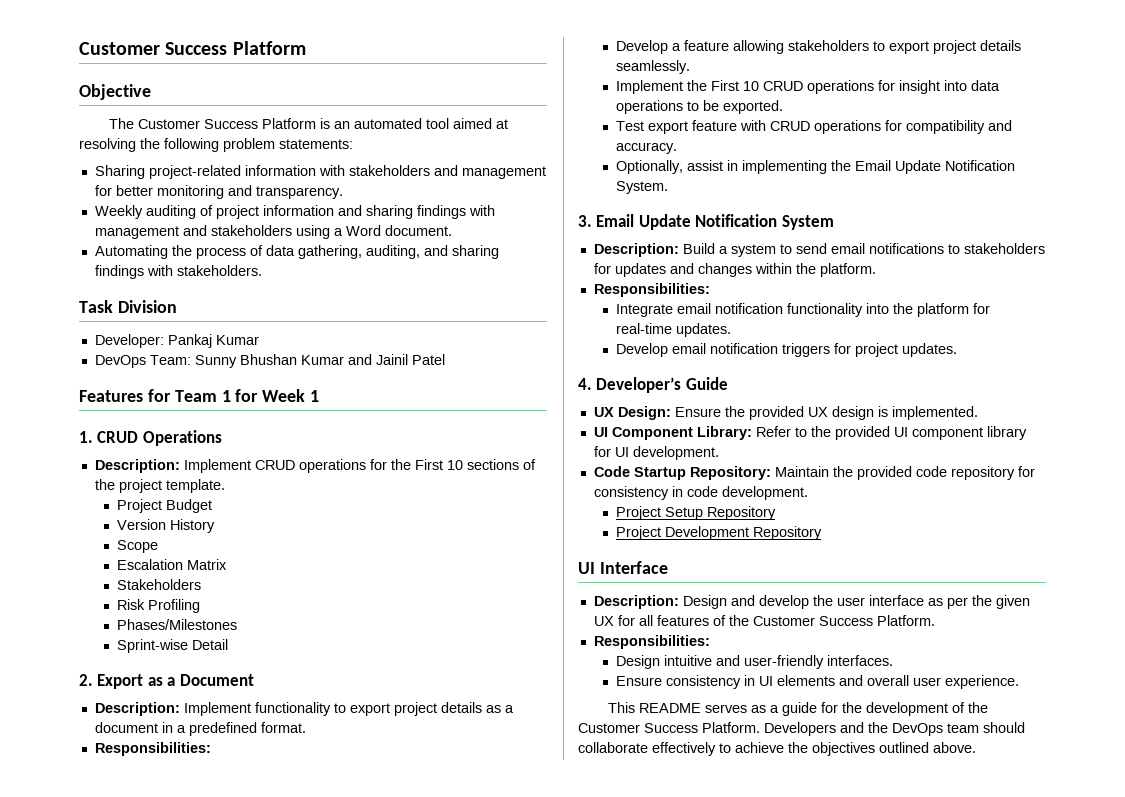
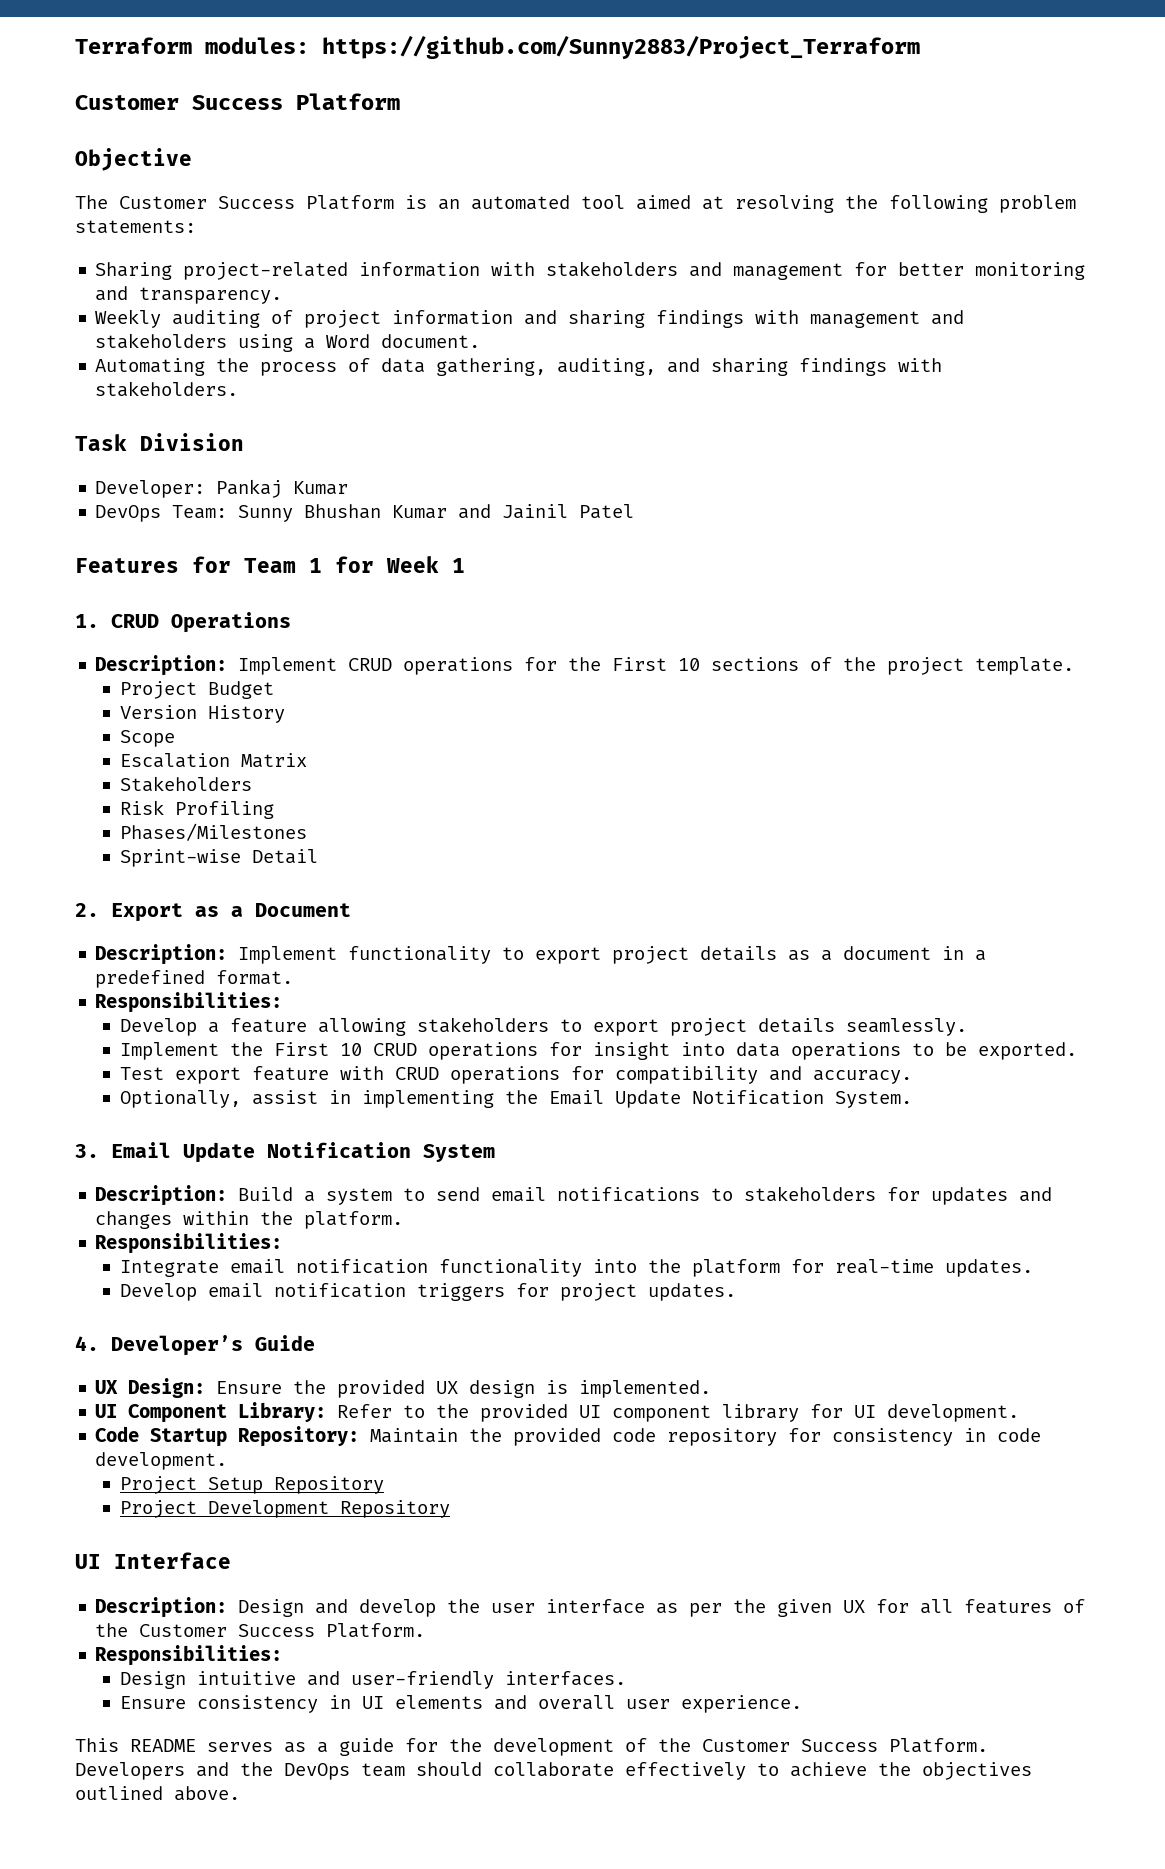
(79, 48) none -> [75,35,920,59] Terraform modules: https://github.com/Sunny2883/Project_Terraform //

